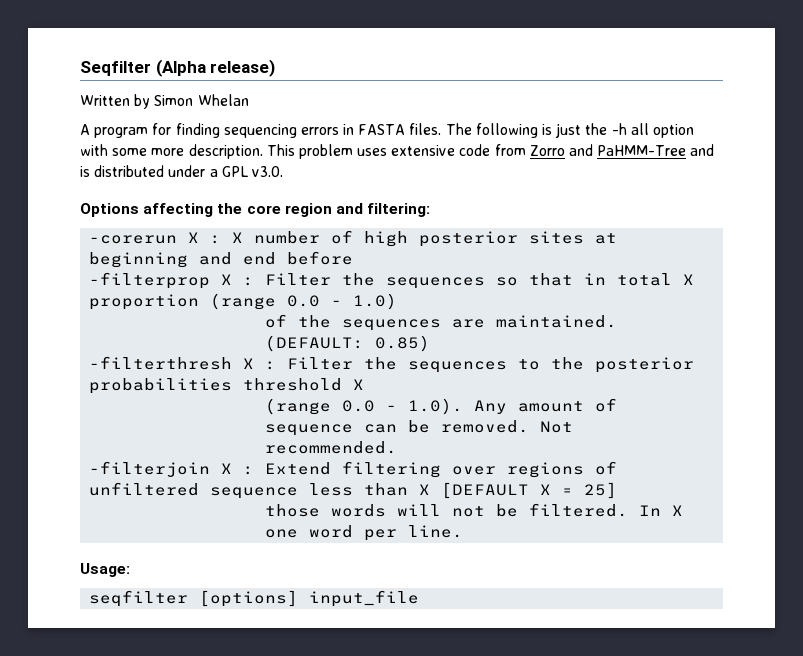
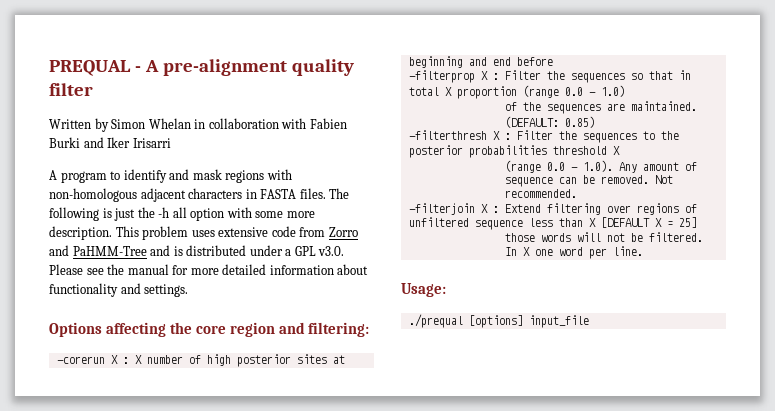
[80,59,276,77] [80,94,249,109] [80,123,339,138] Seqfilter (Alpha release) // Written by Simon Whelan // A program for finding sequencing errors -> [49,59,354,76] [49,83,93,96] [49,118,347,132] [49,137,171,148] [49,169,292,183] [49,188,243,202] PREQUAL - A pre-alignment quality filter // Written by Simon Whelan in collaboration with Fabien Burki and Iker Irisarri // A program to identify and mask regions with non-homologous adjacent characters
(283, 171) none -> [49,264,369,275] [49,283,189,297] Please see the manual for more detailed information about functionality and settings.
[89,590,189,607] seqfilter -> [408,314,463,328] ./prequal

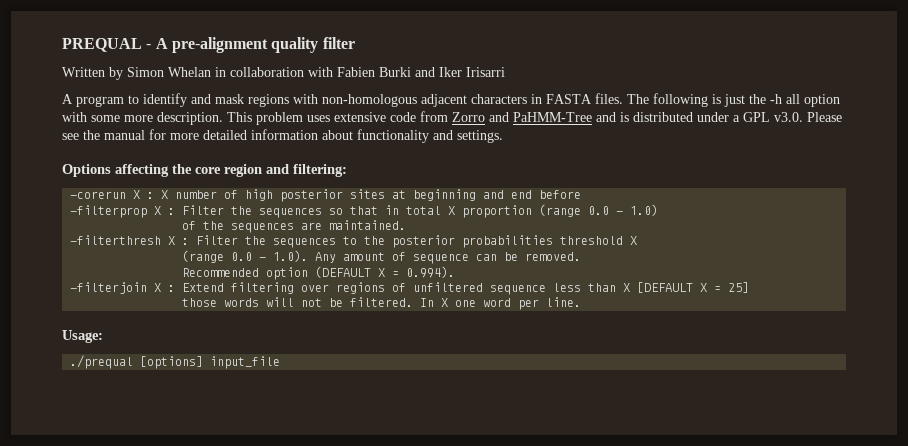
[504,116,595,128] (DEFAULT: 0.85) -> (407, 225) none
[654,175,673,184] [504,189,577,198] Not recommended. -> [182,266,456,280] // Recommended option (DEFAULT X = 0.994).

